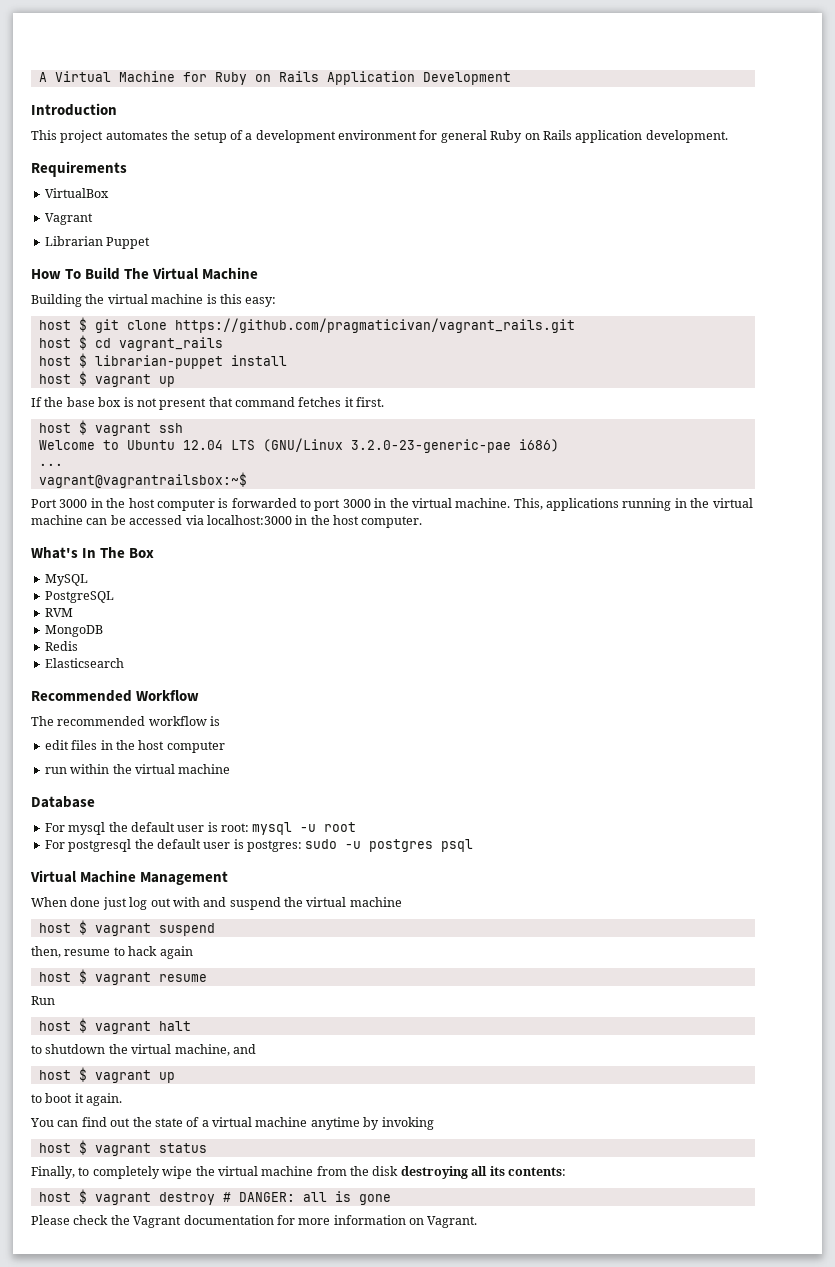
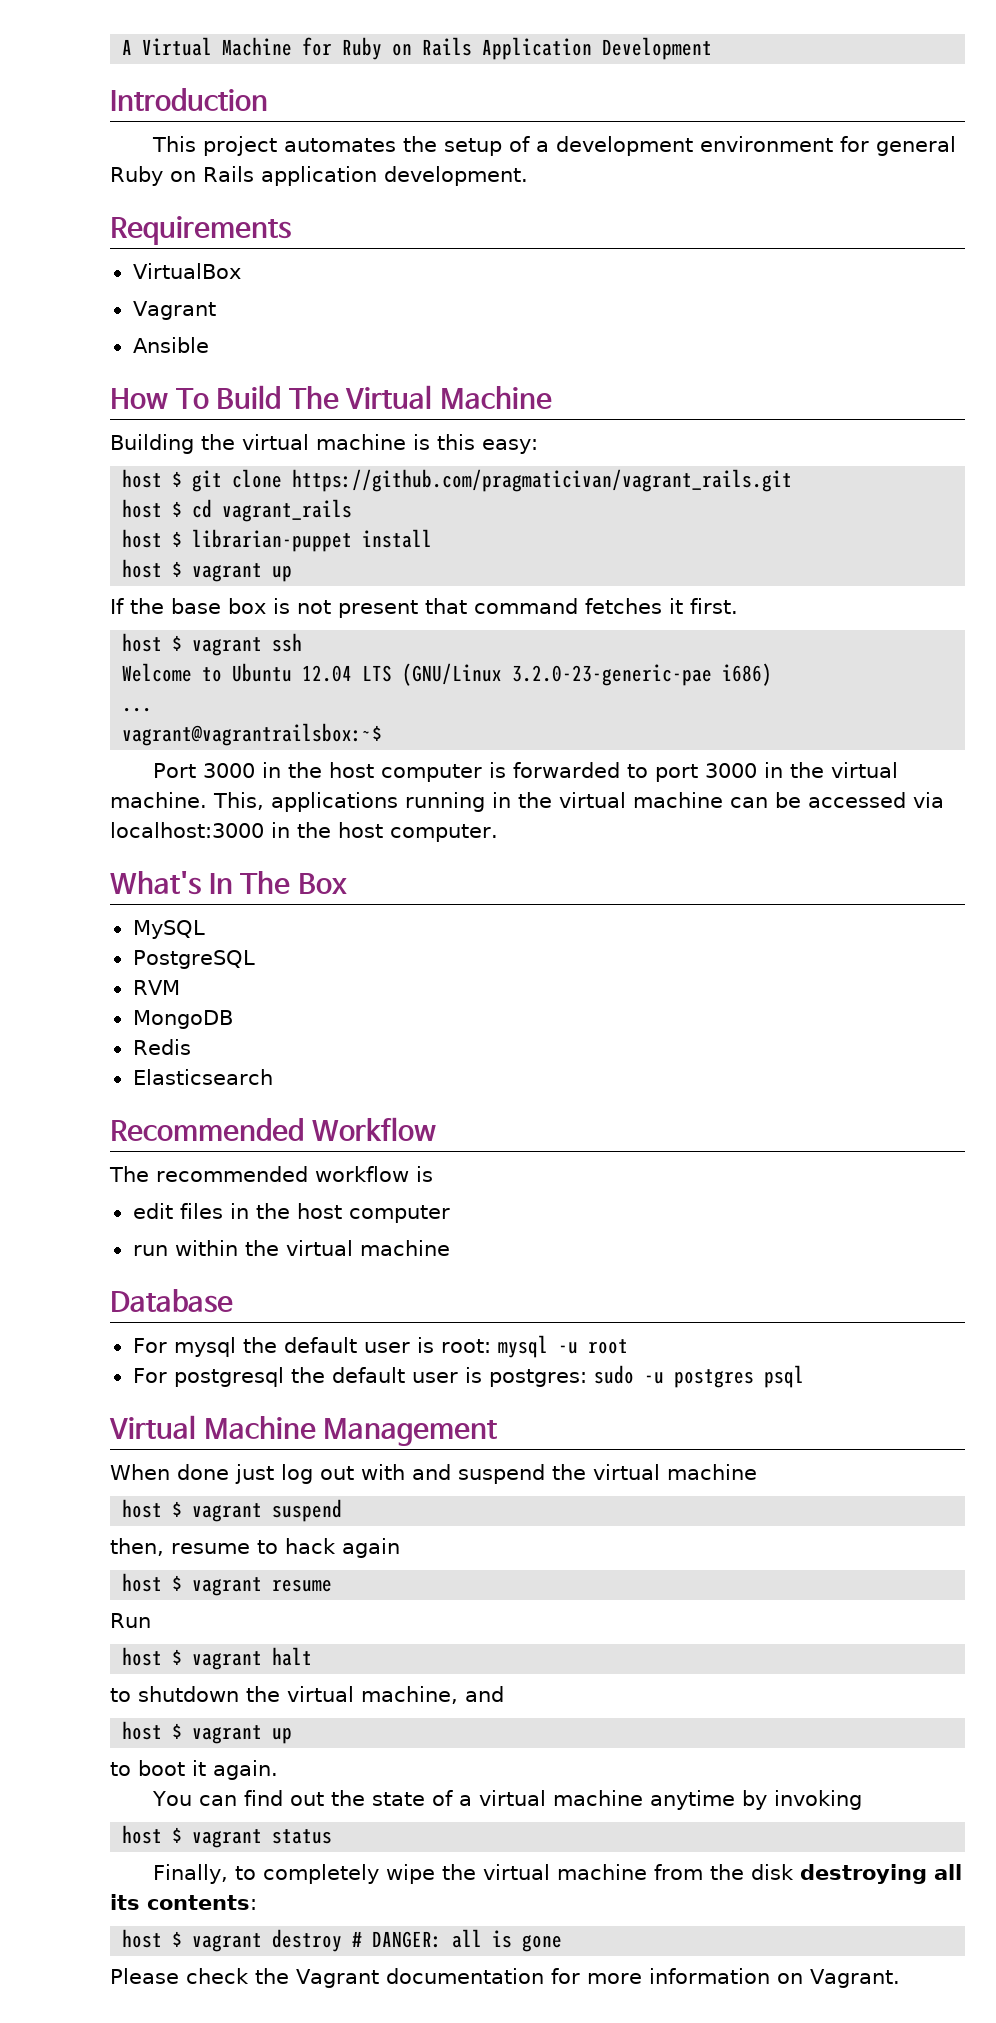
[44,236,151,249] Librarian Puppet -> [132,337,209,353] Ansible

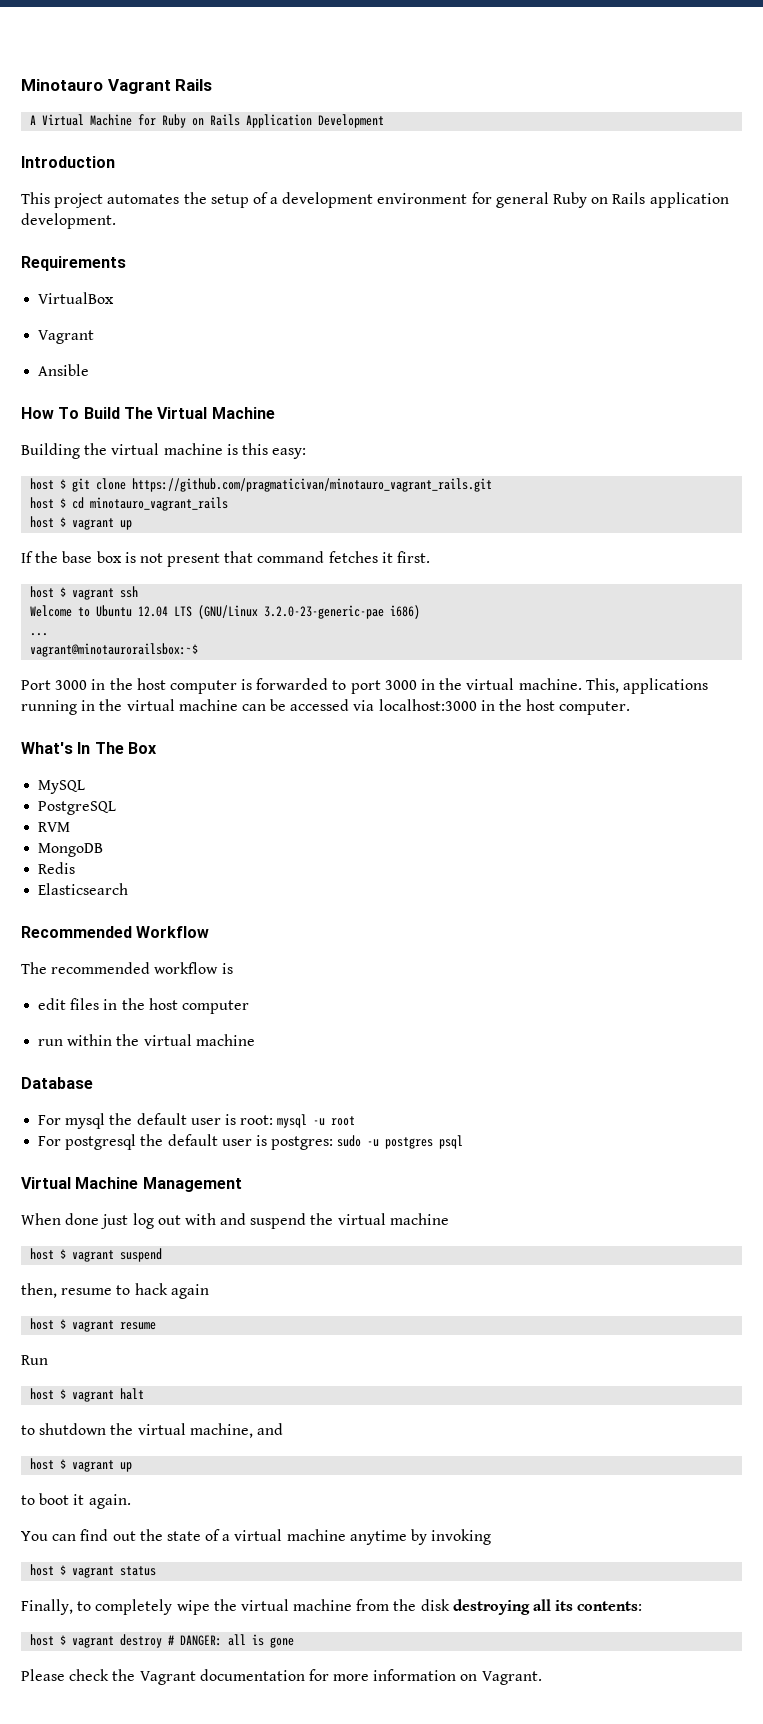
(122, 47) none -> [21,79,213,94] Minotauro Vagrant Rails //
[292,469,793,492] https://github.com/pragmaticivan/vagrant_rails.git -> [132,478,493,492] https://github.com/pragmaticivan/minotauro_vagrant_rails.git
[222,499,353,522] [122,529,433,552] vagrant_rails // host $ librarian-puppet install -> [90,497,229,511] minotauro_vagrant_rails
[122,723,383,746] vagrant@vagrantrailsbox:~$ -> [30,643,199,657] vagrant@minotaurorailsbox:~$

